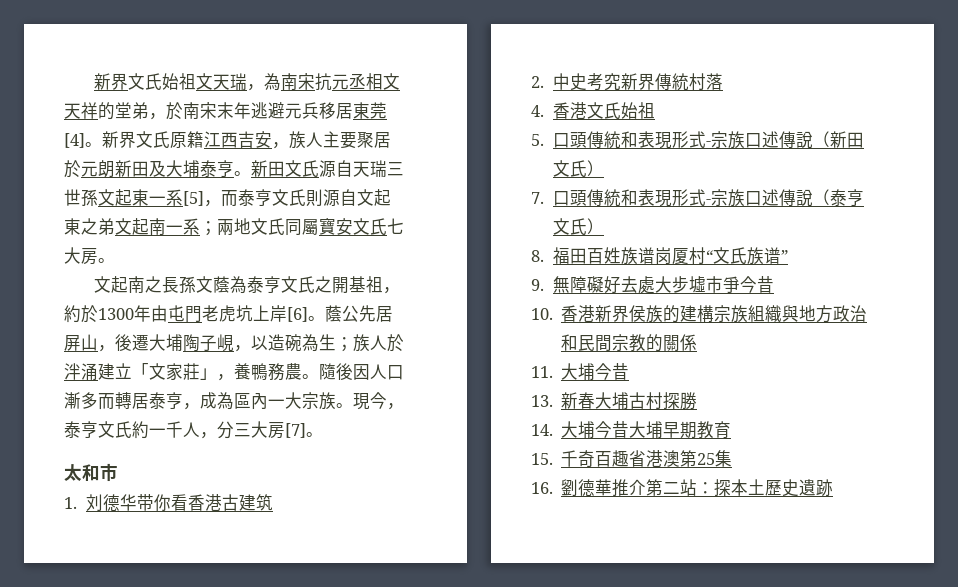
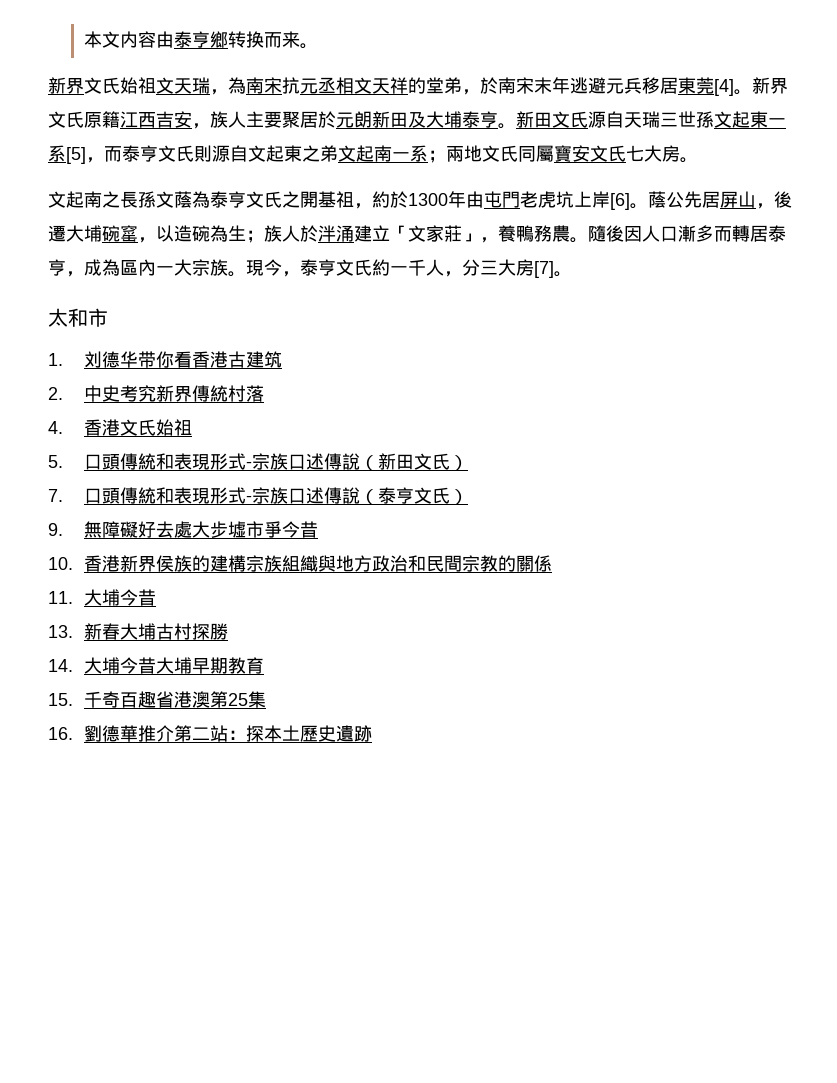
(93, 81) none -> [83,31,318,49] 本文内容由泰亨鄉转换而来。 //
[183,334,234,352] 陶子峴 -> [102,225,138,242] 碗窰
[531,247,789,265] // 8.福田百姓族谱岗厦村“文氏族谱” -> (468, 497) none

